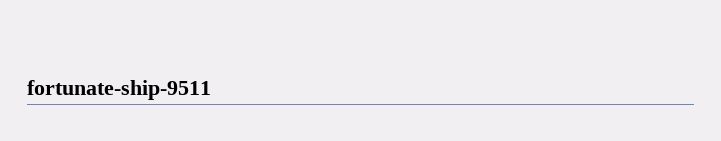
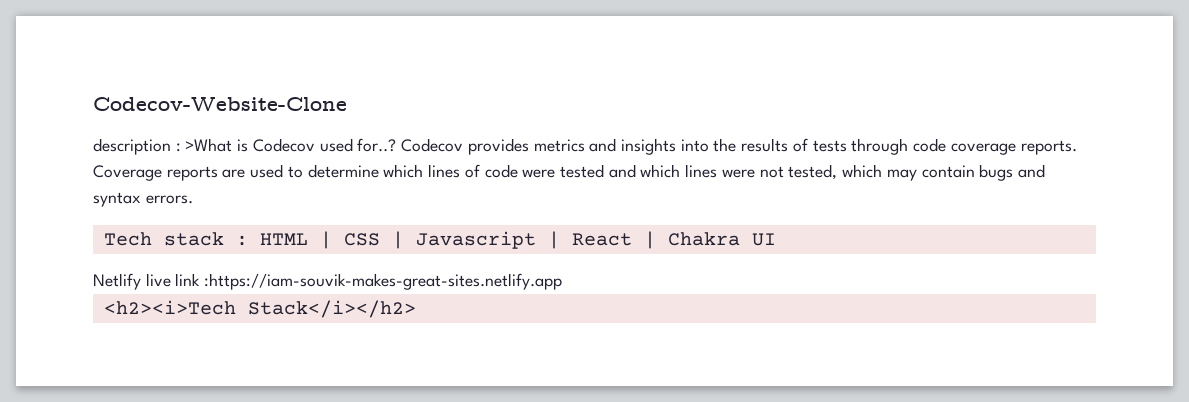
[27,80,211,100] fortunate-ship-9511 -> [93,97,347,111] [93,138,1077,155] [93,164,1045,181] [93,192,193,207] [103,231,776,249] [93,273,563,290] [103,300,416,318] Codecov-Website-Clone // description : >What is Codecov used for..? Codecov provides metrics and insights into the results of tests through code coverage reports. Coverage reports are used to determine which lines of code were tested and which lines were not tested, which may contain bugs and syntax errors. // Tech stack : HTML | CSS | Javascript | React | Chakra UI // Netlify live link :https://iam-souvik-makes-great-sites.netlify.app // <h2><i>Tech Stack</i></h2>

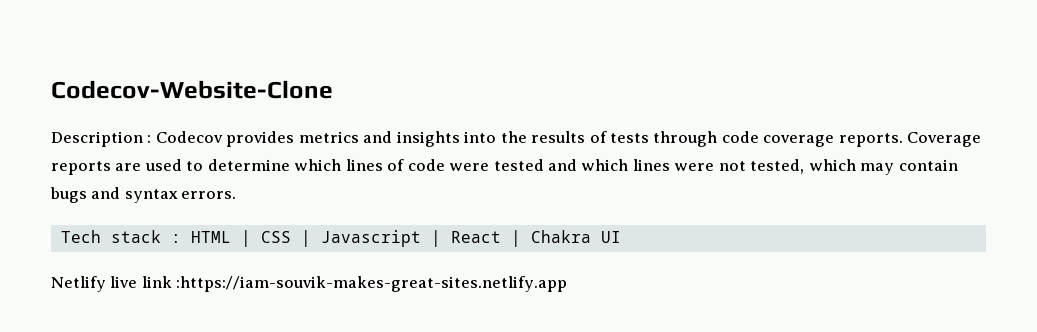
[93,138,397,155] description : >What is Codecov used for..? -> [51,131,152,147] Description :
[103,300,416,318] // <h2><i>Tech Stack</i></h2> -> (568, 284) none

